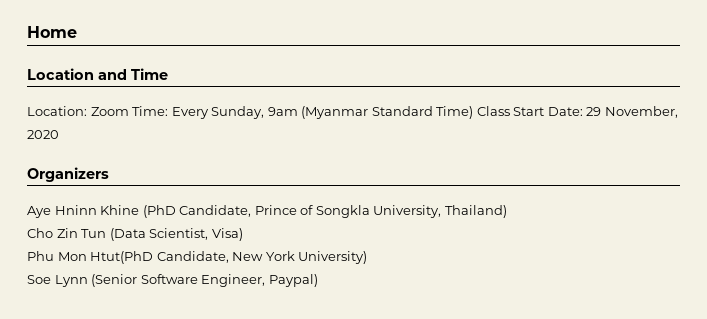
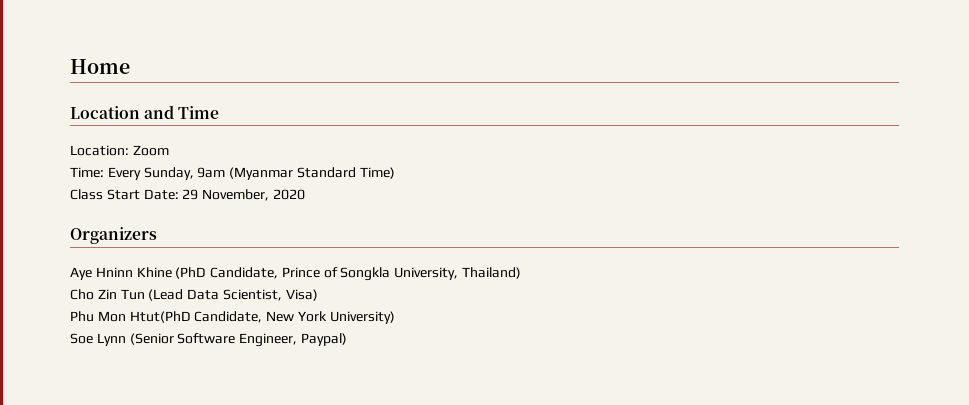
(129, 111) none -> (169, 150) //
(474, 112) none -> (395, 173) //
[109,228,146,241] (Data -> [148,289,220,301] (Lead Data

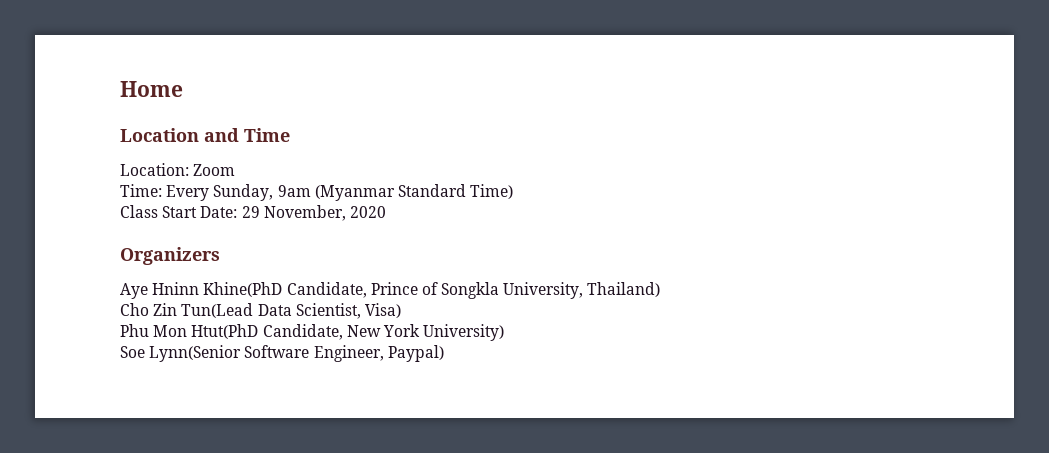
[136,267,207,279] Khine (PhD -> [203,282,283,297] Khine(PhD
[120,289,184,301] Tun (Lead -> [181,303,254,318] Tun(Lead
[96,333,174,346] Lynn (Senior -> [149,345,242,362] Lynn(Senior

